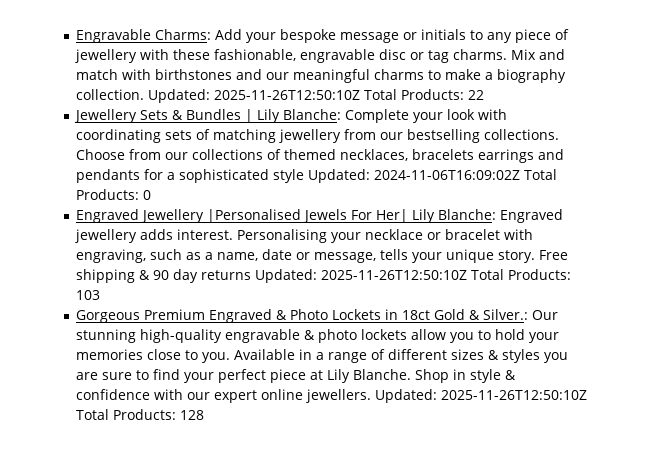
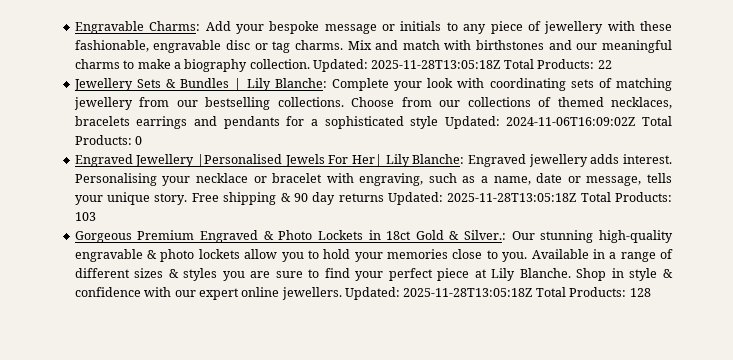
[213,90,360,100] 2025-11-26T12:50:10Z -> [371,60,501,69] 2025-11-28T13:05:18Z
[320,270,467,280] 2025-11-26T12:50:10Z -> [447,193,577,202] 2025-11-28T13:05:18Z
[440,390,587,400] 2025-11-26T12:50:10Z -> [403,288,533,297] 2025-11-28T13:05:18Z

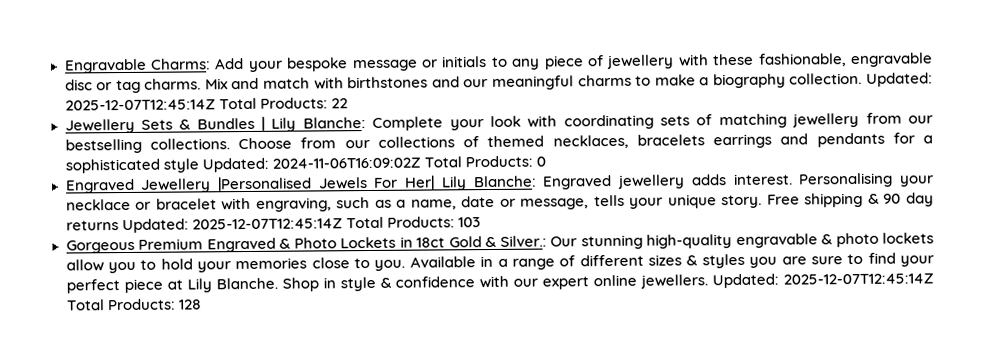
[371,60,501,69] 2025-11-28T13:05:18Z -> [64,99,216,111] 2025-12-07T12:45:14Z
[447,193,577,202] 2025-11-28T13:05:18Z -> [191,218,343,230] 2025-12-07T12:45:14Z
[403,288,533,297] 2025-11-28T13:05:18Z -> [783,273,934,285] 2025-12-07T12:45:14Z

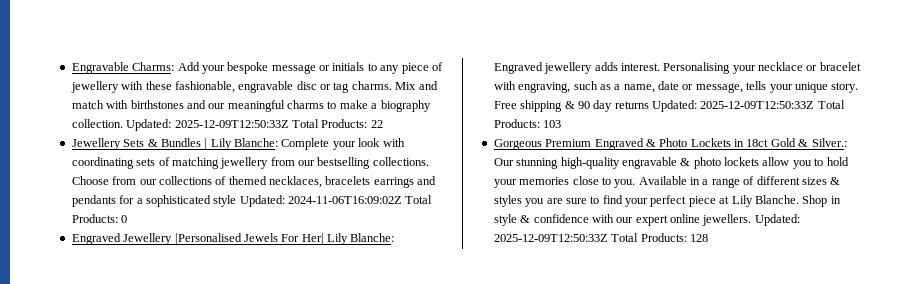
[64,99,216,111] 2025-12-07T12:45:14Z -> [174,120,289,128] 2025-12-09T12:50:33Z
[191,218,343,230] 2025-12-07T12:45:14Z -> [700,101,815,109] 2025-12-09T12:50:33Z
[783,273,934,285] 2025-12-07T12:45:14Z -> [493,234,608,242] 2025-12-09T12:50:33Z

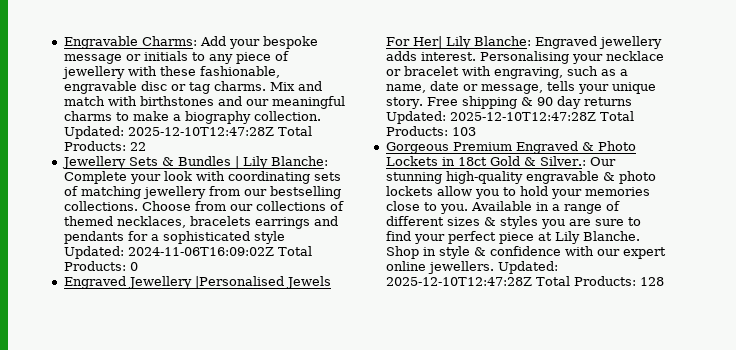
[174,120,289,128] 2025-12-09T12:50:33Z -> [127,127,274,136] 2025-12-10T12:47:28Z
[700,101,815,109] 2025-12-09T12:50:33Z -> [449,112,596,121] 2025-12-10T12:47:28Z
[493,234,608,242] 2025-12-09T12:50:33Z -> [385,277,532,286] 2025-12-10T12:47:28Z

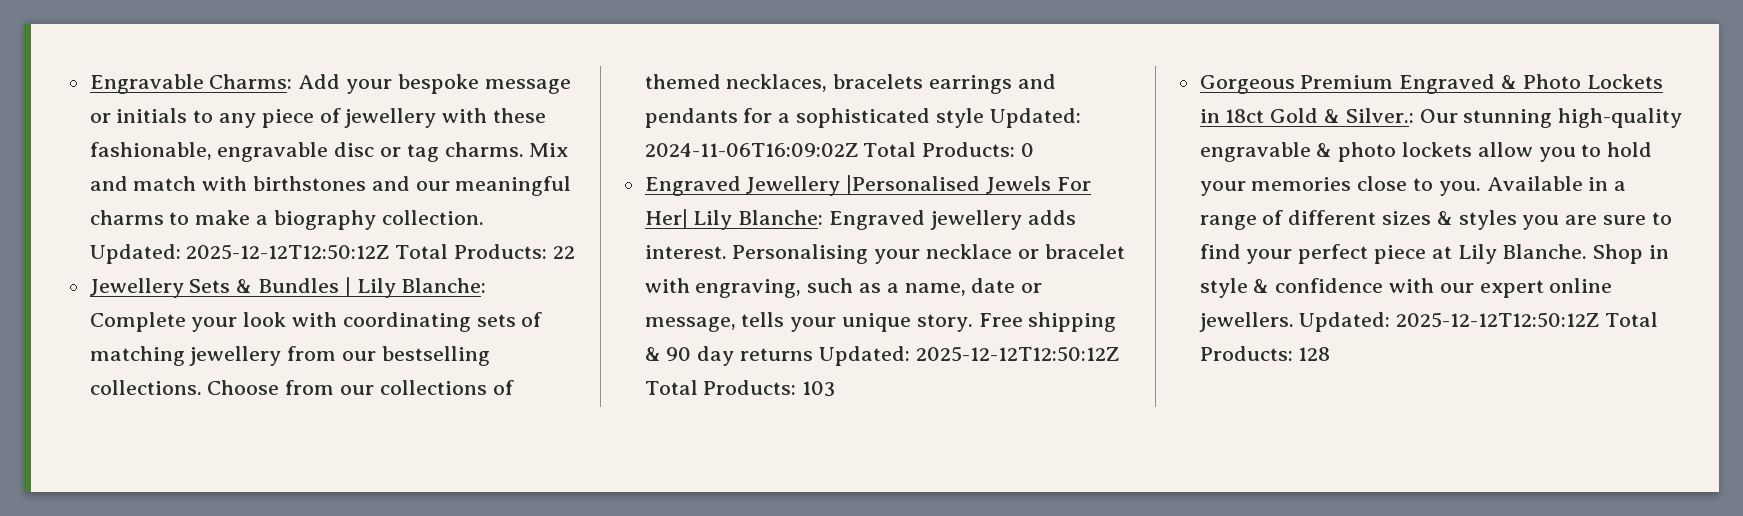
[127,127,274,136] 2025-12-10T12:47:28Z -> [186,244,390,260] 2025-12-12T12:50:12Z
[449,112,596,121] 2025-12-10T12:47:28Z -> [915,346,1119,362] 2025-12-12T12:50:12Z
[385,277,532,286] 2025-12-10T12:47:28Z -> [1396,312,1600,328] 2025-12-12T12:50:12Z

